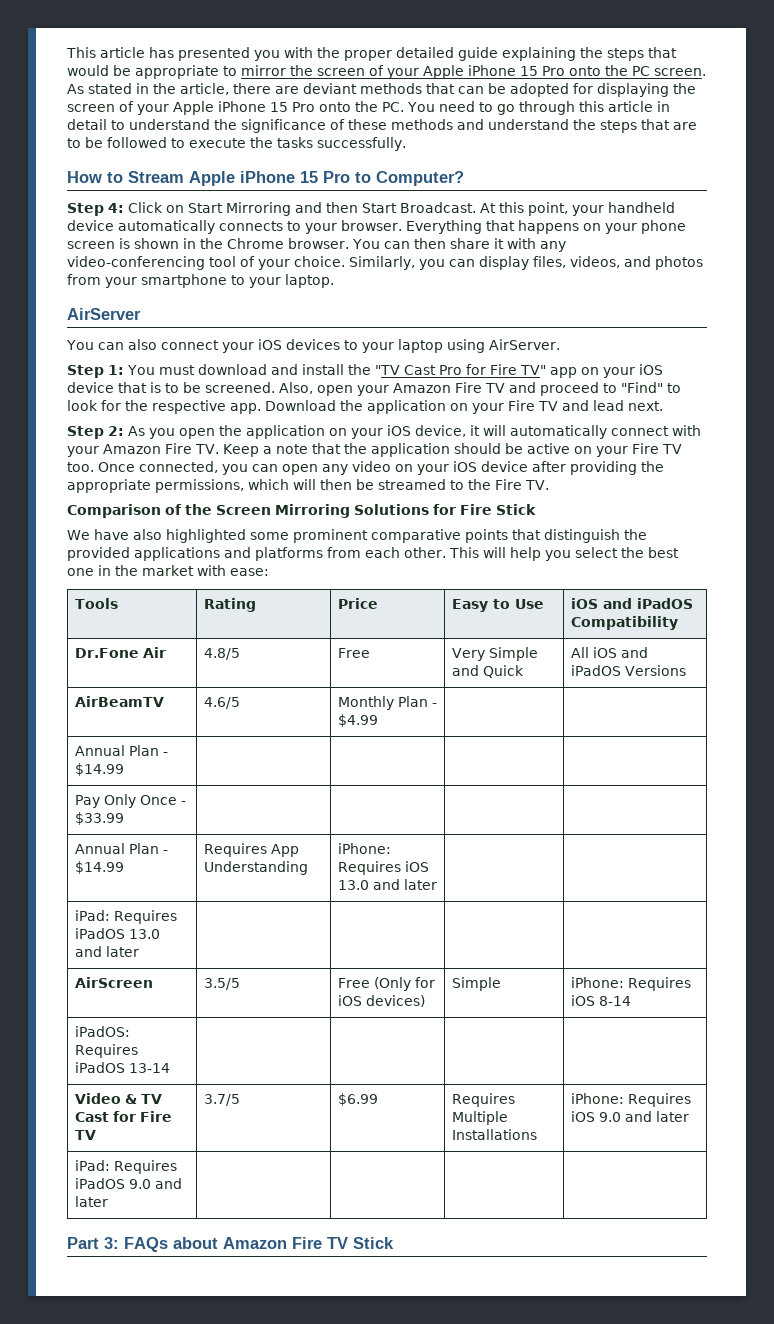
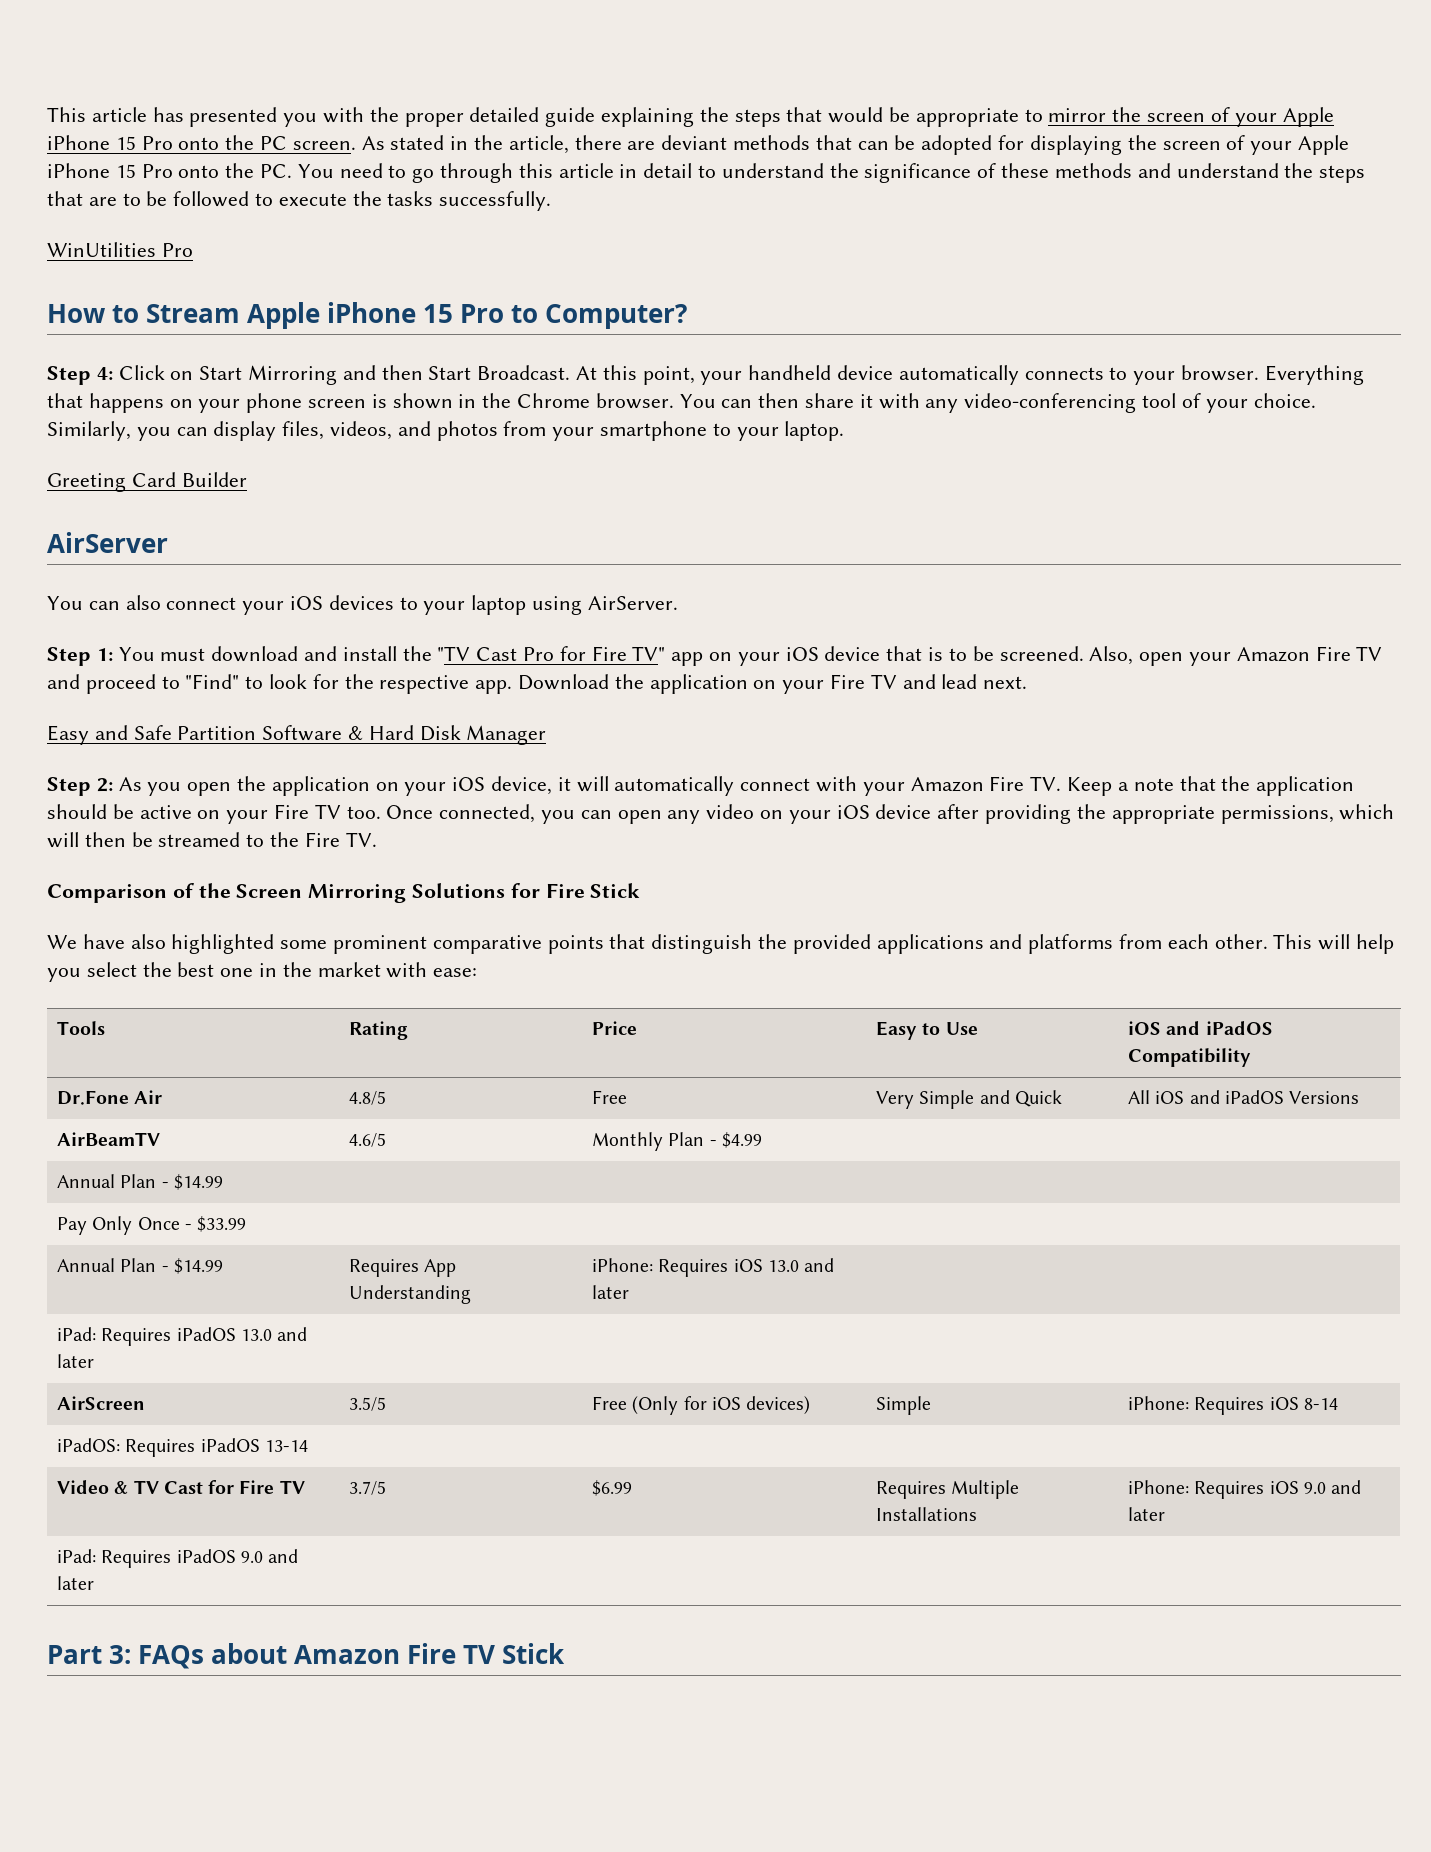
(406, 144) none -> [47,242,193,257] // WinUtilities Pro
(334, 281) none -> [47,472,247,492] // Greeting Card Builder
(663, 406) none -> [47,725,547,745] // Easy and Safe Partition Software & Hard Disk Manager

